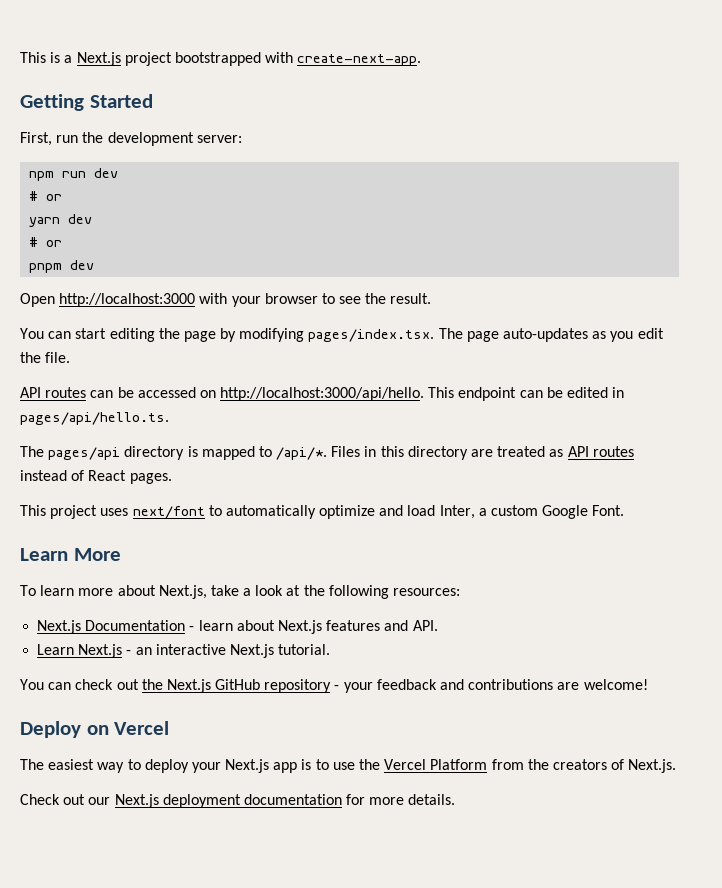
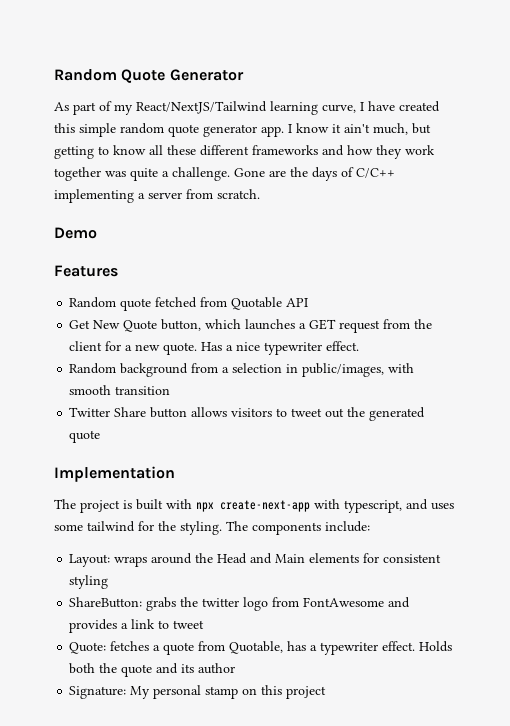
[20,52,422,66] [20,94,153,111] [20,132,242,146] [29,168,119,181] [29,191,63,201] [29,214,93,227] [29,237,63,247] [29,260,95,273] [20,293,432,307] [20,328,664,342] [20,352,71,363] [20,387,625,401] [20,412,169,425] [20,446,634,460] [20,470,172,484] [20,505,625,519] [20,548,121,561] [20,585,461,599] [37,620,438,634] [37,644,331,658] [20,679,648,693] [20,721,170,738] [20,759,677,773] [20,794,456,808] This is a Next.js project bootstrapped with create-next-app. // Getting Started // First, run the development server: // npm run dev // # or // yarn dev // # or // pnpm dev // Open http://localhost:3000 with your browser to see the result. // You can start editing the page by modifying pages/index.tsx. The page auto-updates as you edit the file. // API routes can be accessed on http://localhost:3000/api/hello. This endpoint can be edited in pages/api/hello.ts. // The pages/api directory is mapped to /api/*. Files in this directory are treated as API routes instead of React pages. // This project uses next/font to automatically optimize and load Inter, a custom Google Font. // Learn More // To learn more about Next.js, take a look at the following resources: // Next.js Documentation - learn about Next.js features and API. // Learn Next.js - an interactive Next.js tutorial. // You can check out the Next.js GitHub repository - your feedback and contributions are welcome! // Deploy on Vercel // The easiest way to deploy your Next.js app is to use the Vercel Platform from the creators of Next.js. // Check out our Next.js deployment documentation for more details. -> [54,69,244,83] [54,101,440,115] [54,123,431,137] [54,145,435,159] [54,167,395,181] [54,189,260,203] [54,227,97,239] [54,265,118,277] [69,297,309,311] [69,319,433,333] [69,341,360,355] [69,363,415,377] [69,385,171,395] [69,407,426,421] [69,430,101,443] [54,466,175,482] [54,499,454,513] [54,521,370,535] [69,553,442,567] [69,575,109,589] [69,597,411,611] [69,619,205,633] [69,641,453,655] [69,663,236,677] [69,685,327,699] Random Quote Generator // As part of my React/NextJS/Tailwind learning curve, I have created this simple random quote generator app. I know it ain't much, but getting to know all these different frameworks and how they work together was quite a challenge. Gone are the days of C/C++ implementing a server from scratch. // Demo // Features // Random quote fetched from Quotable API // Get New Quote button, which launches a GET request from the client for a new quote. Has a nice typewriter effect. // Random background from a selection in public/images, with smooth transition // Twitter Share button allows visitors to tweet out the generated quote // Implementation // The project is built with npx create-next-app with typescript, and uses some tailwind for the styling. The components include: // Layout: wraps around the Head and Main elements for consistent styling // ShareButton: grabs the twitter logo from FontAwesome and provides a link to tweet // Quote: fetches a quote from Quotable, has a typewriter effect. Holds both the quote and its author // Signature: My personal stamp on this project

